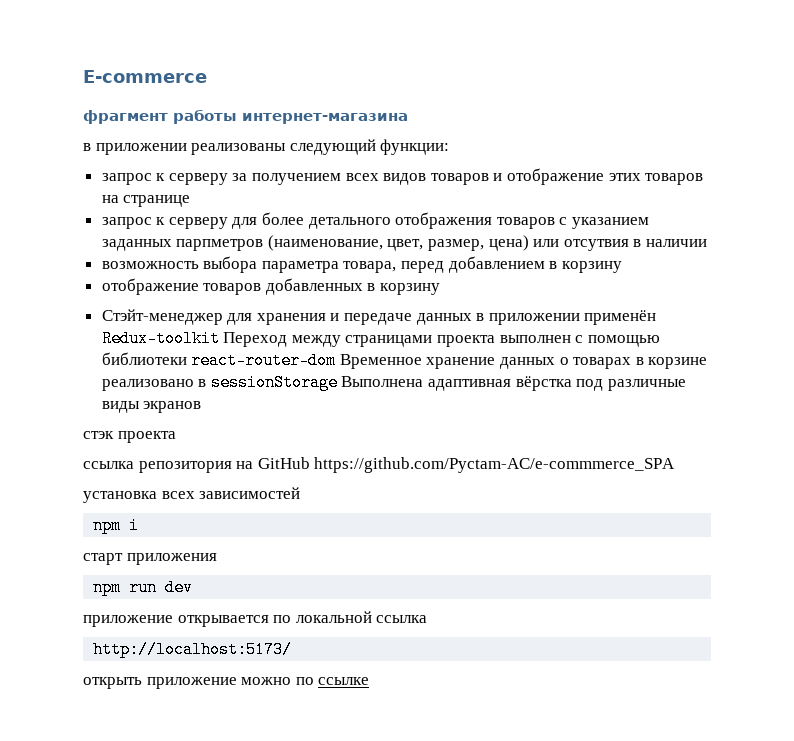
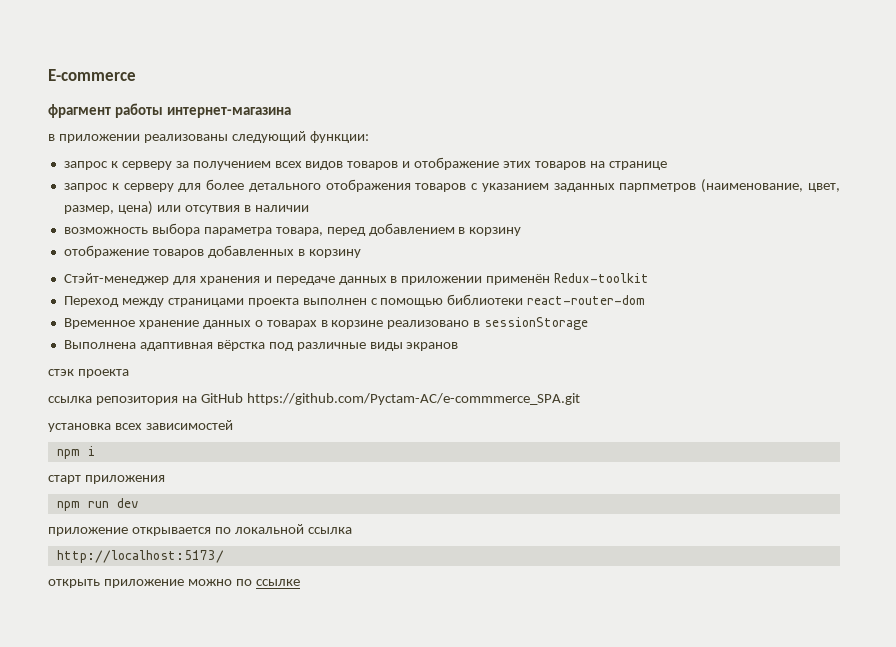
(220, 338) none -> (650, 278) //
(337, 360) none -> (646, 300) //
(338, 382) none -> (589, 323) //
[314,457,676,473] https://github.com/Pyctam-AC/e-commmerce_SPA -> [246,393,580,405] https://github.com/Pyctam-AC/e-commmerce_SPA.git

